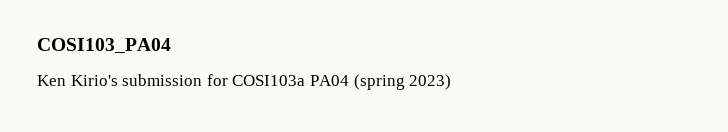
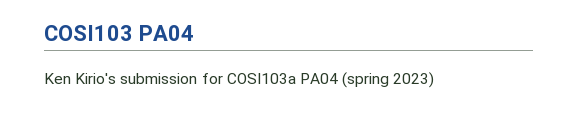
[37,38,171,53] COSI103_PA04 -> [44,25,194,41] COSI103 PA04

